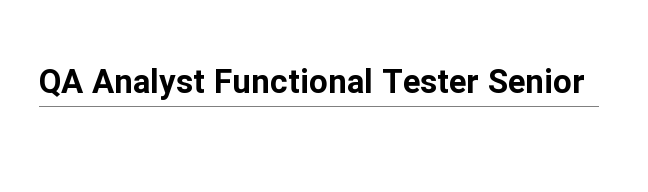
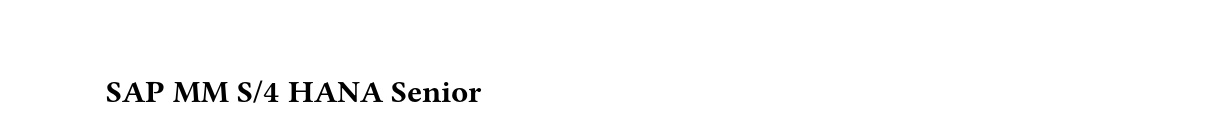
[39,68,479,100] QA Analyst Functional Tester -> [106,80,384,103] SAP MM S/4 HANA

